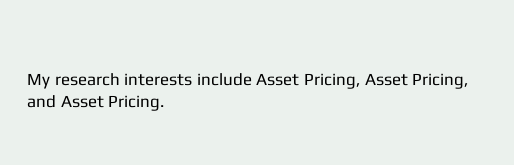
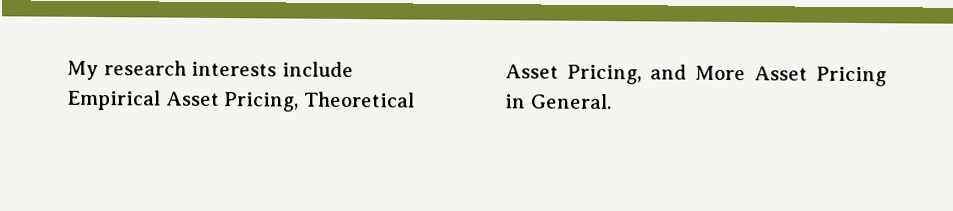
[256,73,360,89] Asset Pricing, -> [66,89,415,112] Empirical Asset Pricing, Theoretical
[60,95,165,111] Asset Pricing. -> [695,65,887,87] [504,93,612,110] More Asset Pricing in General.

